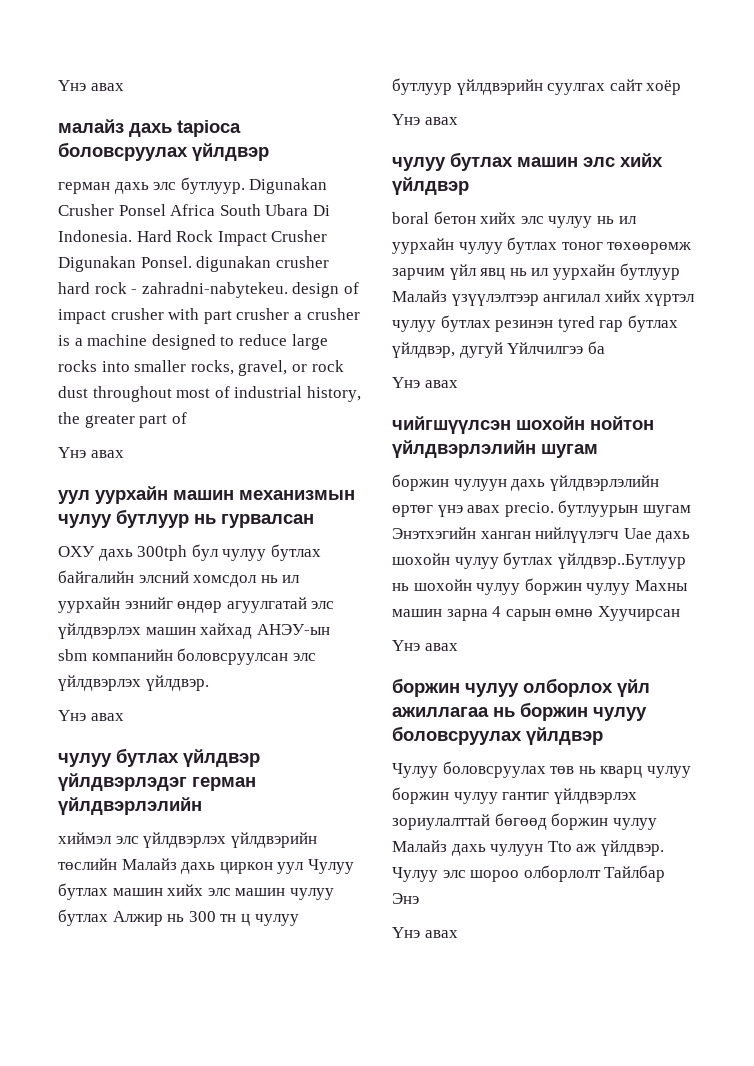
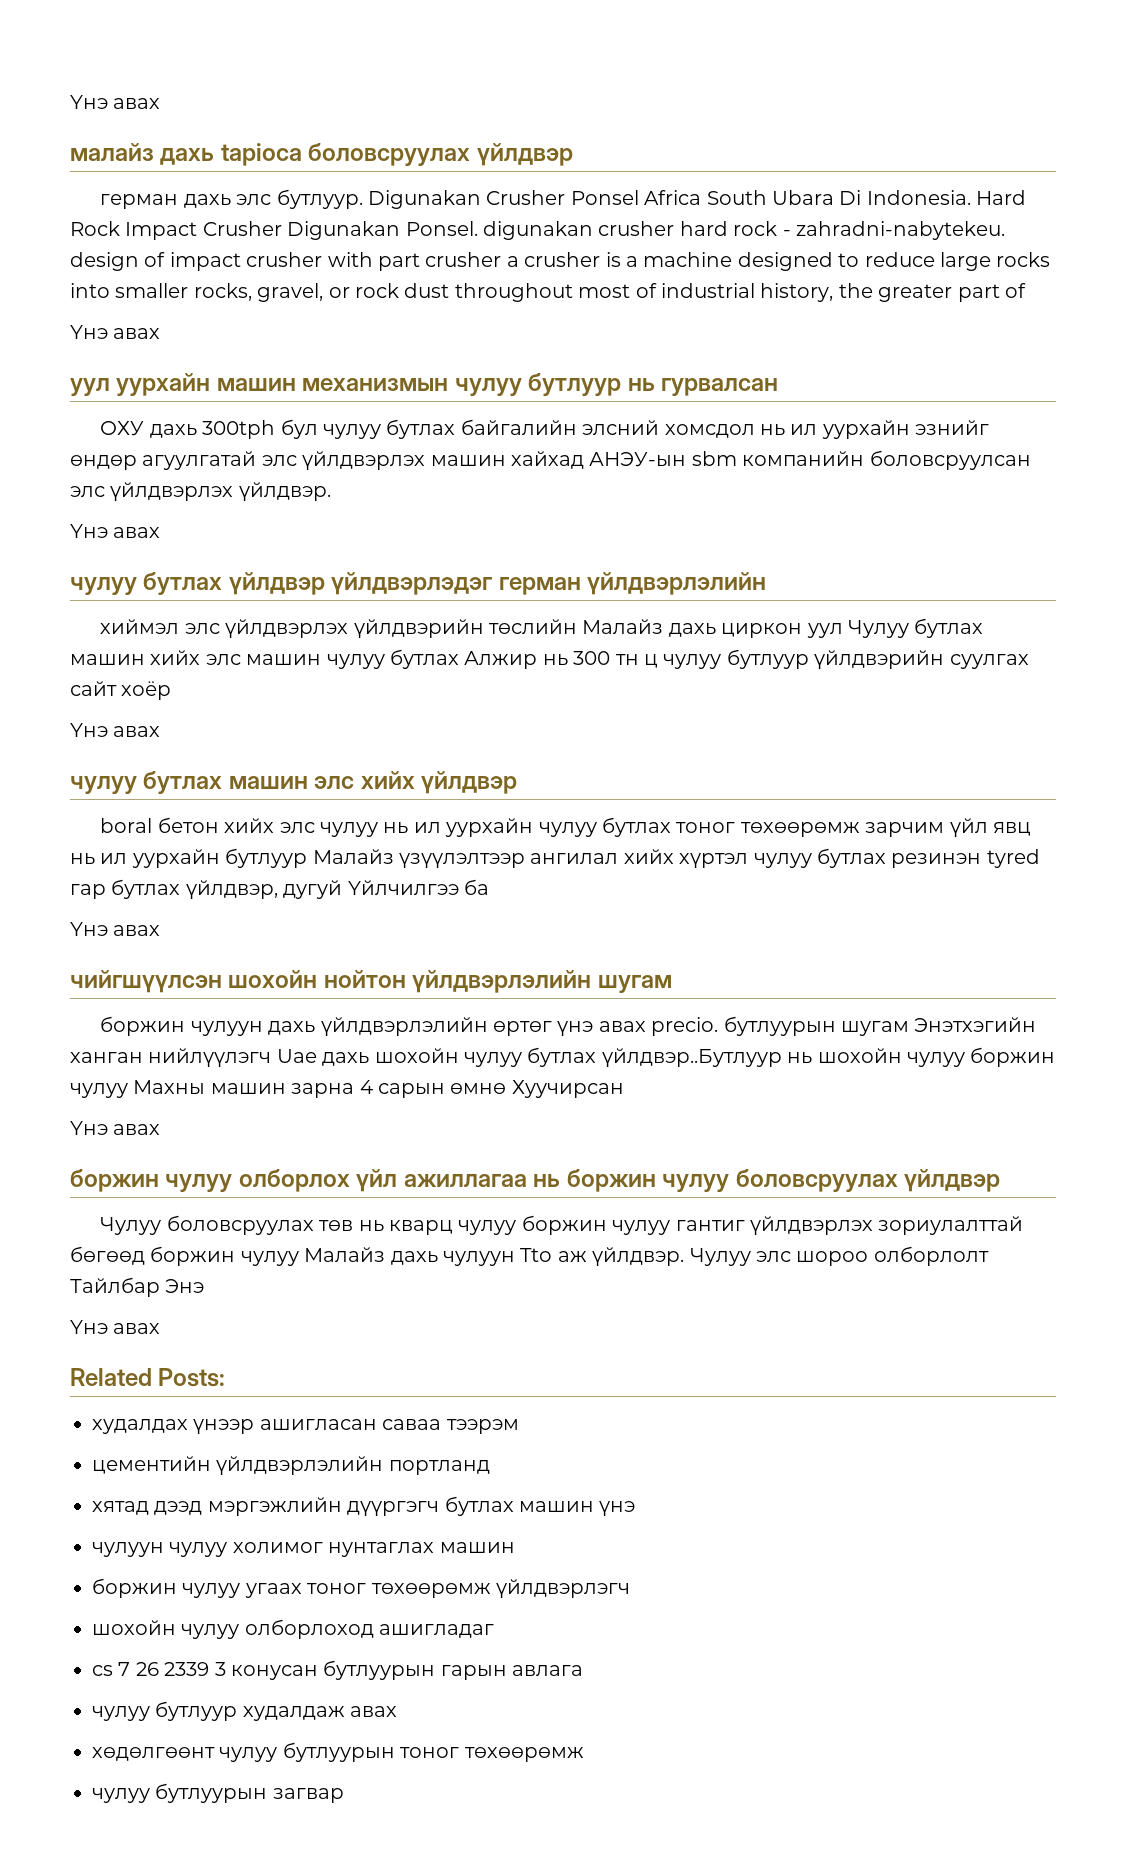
(458, 934) none -> [70,1368,226,1387] [92,1419,519,1434] [92,1456,490,1475] [92,1496,636,1516] [92,1542,515,1557] [92,1578,630,1598] [92,1619,495,1639] [92,1660,584,1680] [92,1701,398,1721] [92,1742,584,1762] [92,1783,344,1803] // Related Posts: // худалдах үнээр ашигласан саваа тээрэм // цементийн үйлдвэрлэлийн портланд // хятад дээд мэргэжлийн дүүргэгч бутлах машин үнэ // чулуун чулуу холимог нунтаглах машин // боржин чулуу угаах тоног төхөөрөмж үйлдвэрлэгч // шохойн чулуу олборлоход ашигладаг // cs 7 26 2339 3 конусан бутлуурын гарын авлага // чулуу бутлуур худалдаж авах // хөдөлгөөнт чулуу бутлуурын тоног төхөөрөмж // чулуу бутлуурын загвар

